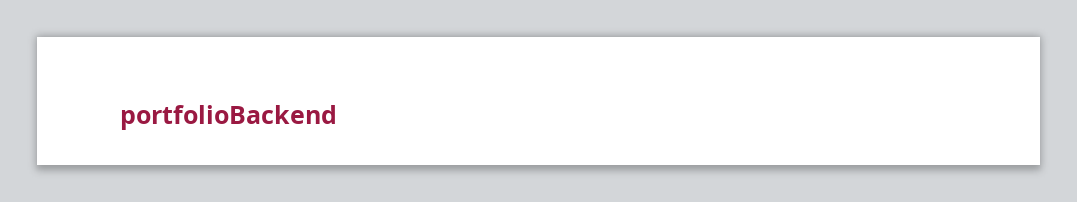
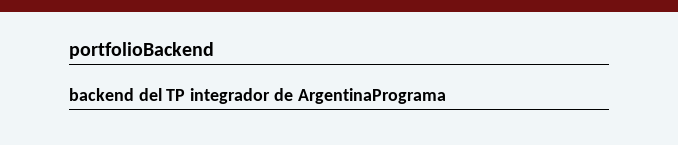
(337, 117) none -> [69,88,446,104] // backend del TP integrador de ArgentinaPrograma

